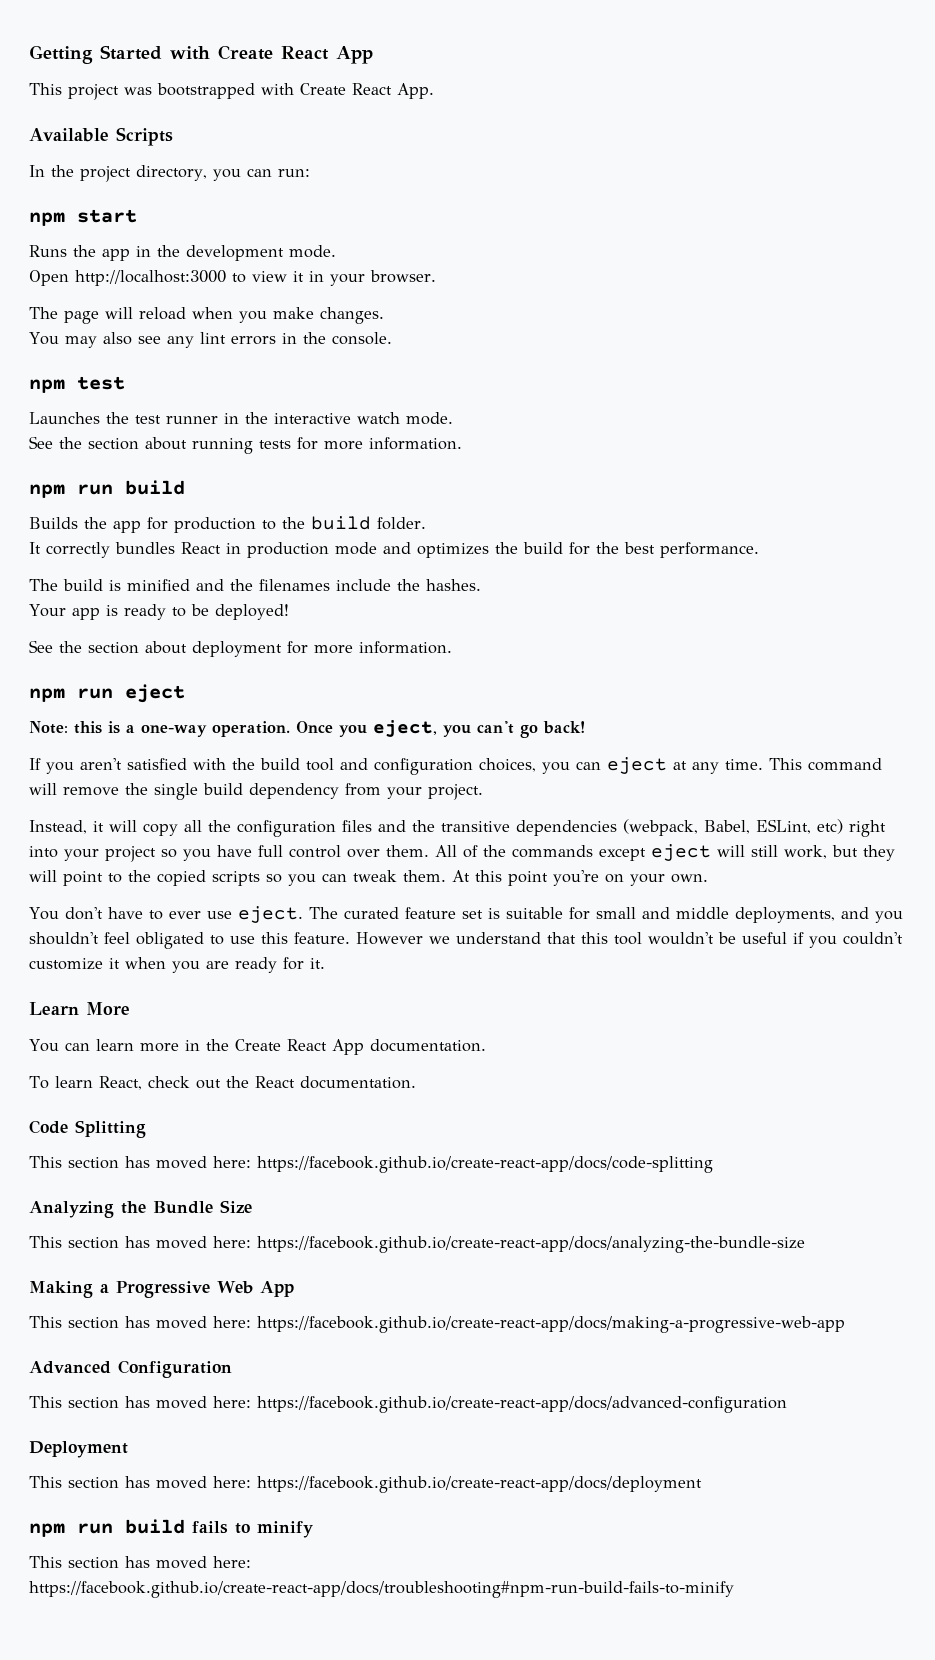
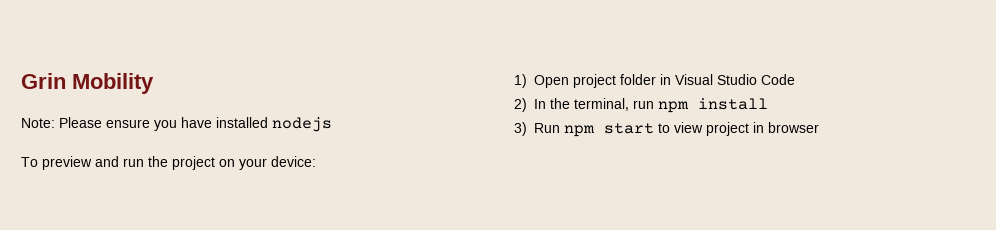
[29,45,373,64] [29,83,434,100] [29,127,173,146] [29,165,310,182] [29,209,137,226] [29,245,336,261] [29,270,436,286] [29,307,384,324] [29,332,392,348] [29,376,125,393] [29,412,453,425] [29,436,462,454] [29,480,185,498] [29,516,426,533] [29,542,759,558] [29,579,481,591] [29,604,289,620] [29,640,452,657] [29,684,185,703] [29,720,585,738] [29,757,882,775] [29,783,483,800] [29,819,886,837] [29,844,895,862] [29,870,708,886] [29,906,903,923] [29,932,903,949] [29,957,325,973] [29,1002,130,1015] [29,1039,486,1055] [29,1076,416,1090] [29,1120,146,1138] [29,1156,713,1173] [29,1200,252,1218] [29,1236,805,1253] [29,1281,294,1298] [29,1316,845,1333] [29,1360,232,1378] [29,1396,787,1413] [29,1441,128,1458] [29,1476,702,1493] [29,1519,313,1538] [29,1556,251,1569] [29,1581,734,1598] Getting Started with Create React App // This project was bootstrapped with Create React App. // Available Scripts // In the project directory, you can run: // npm start // Runs the app in the development mode. // Open http://localhost:3000 to view it in your browser. // The page will reload when you make changes. // You may also see any lint errors in the console. // npm test // Launches the test runner in the interactive watch mode. // See the section about running tests for more information. // npm run build // Builds the app for production to the build folder. // It correctly bundles React in production mode and optimizes the build for the best performance. // The build is minified and the filenames include the hashes. // Your app is ready to be deployed! // See the section about deployment for more information. // npm run eject // Note: this is a one-way operation. Once you eject, you can't go back! // If you aren't satisfied with the build tool and configuration choices, you can eject at any time. This command will remove the single build dependency from your project. // Instead, it will copy all the configuration files and the transitive dependencies (webpack, Babel, ESLint, etc) right into your project so you have full control over them. All of the commands except eject will still work, but they will point to the copied scripts so you can tweak them. At this point you're on your own. // You don't have to ever use eject. The curated feature set is suitable for small and middle deployments, and you shouldn't feel obligated to use this feature. However we understand that this tool wouldn't be useful if you couldn't customize it when you are ready for it. // Learn More // You can learn more in the Create React App documentation. // To learn React, check out the React documentation. // Code Splitting // This section has moved here: https://facebook.github.io/create-react-app/docs/code-splitting // Analyzing the Bundle Size // This section has moved here: https://facebook.github.io/create-react-app/docs/analyzing-the-bundle-size // Making a Progressive Web App // This section has moved here: https://facebook.github.io/create-react-app/docs/making-a-progressive-web-app // Advanced Configuration // This section has moved here: https://facebook.github.io/create-react-app/docs/advanced-configuration // Deployment // This section has moved here: https://facebook.github.io/create-react-app/docs/deployment // npm run build fails to minify // This section has moved here: https://facebook.github.io/create-react-app/docs/troubleshooting#npm-run-build-fails-to-minify -> [21,73,154,94] [21,117,332,132] [21,156,316,170] [514,74,796,88] [514,98,769,113] [514,122,820,137] Grin Mobility // Note: Please ensure you have installed nodejs // To preview and run the project on your device: // 1) Open project folder in Visual Studio Code // 2) In the terminal, run npm install // 3) Run npm start to view project in browser

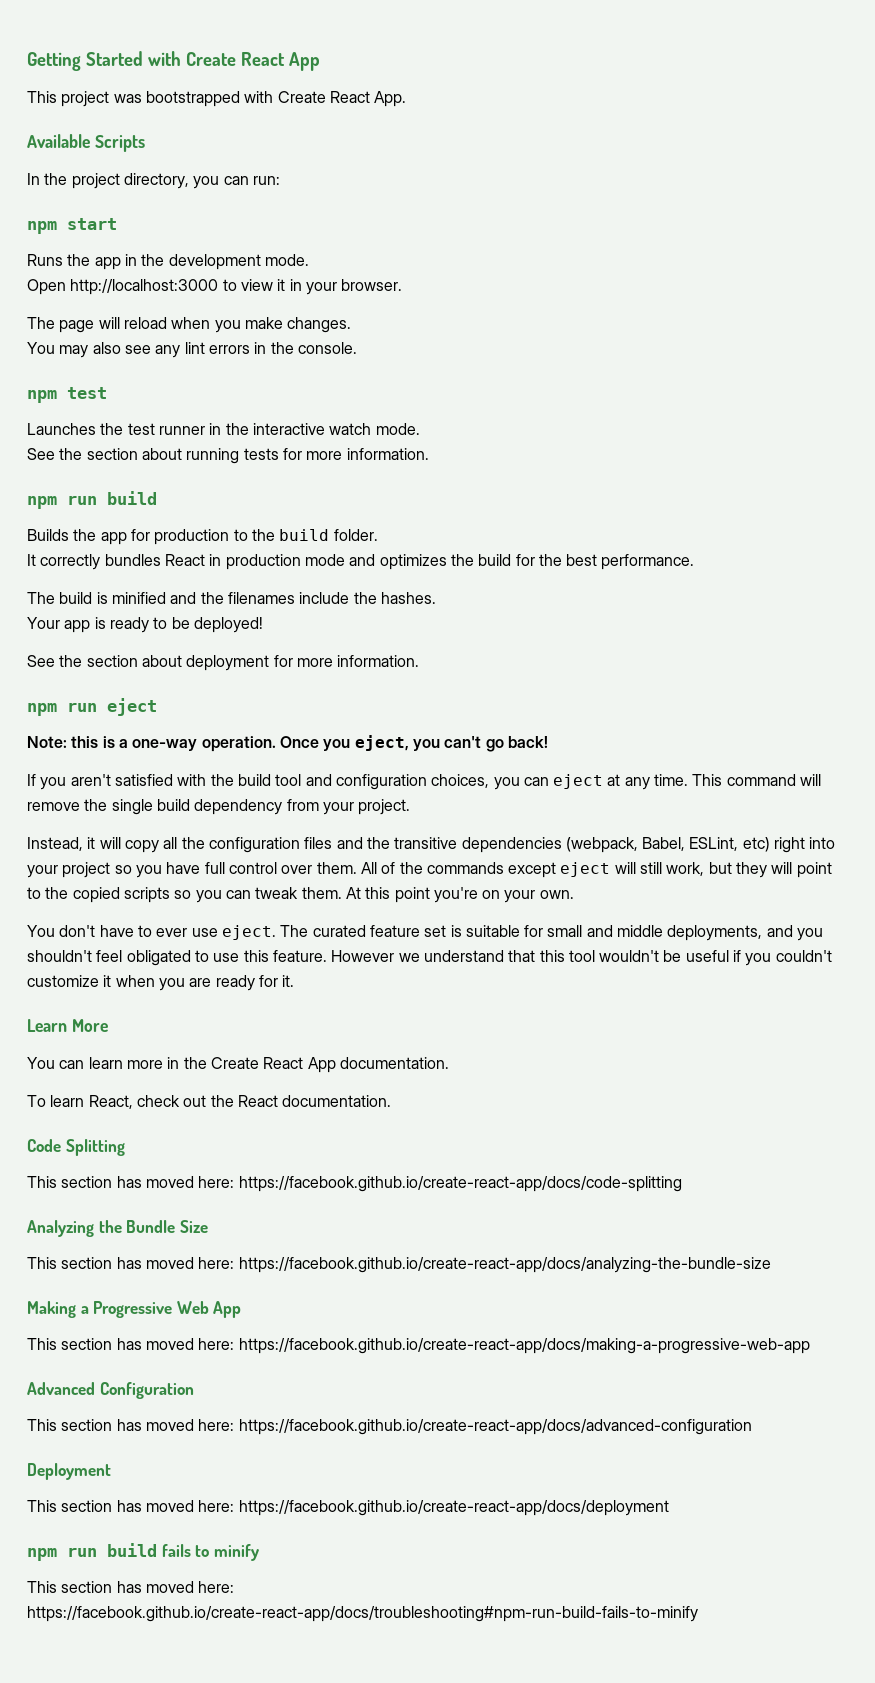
[21,73,154,94] [21,117,332,132] [21,156,316,170] [514,74,796,88] [514,98,769,113] [514,122,820,137] Grin Mobility // Note: Please ensure you have installed nodejs // To preview and run the project on your device: // 1) Open project folder in Visual Studio Code // 2) In the terminal, run npm install // 3) Run npm start to view project in browser -> [27,51,320,71] [27,91,407,107] [27,134,145,152] [27,173,280,189] [27,218,117,234] [27,254,309,270] [27,279,403,295] [27,317,352,333] [27,342,357,358] [27,387,107,403] [27,423,420,435] [27,448,429,464] [27,491,157,509] [27,529,378,545] [27,554,695,570] [27,592,436,604] [27,617,263,633] [27,655,420,671] [27,698,157,716] [27,735,548,752] [27,774,822,790] [27,799,411,815] [27,837,836,853] [27,862,832,878] [27,887,574,903] [27,925,824,941] [27,950,832,966] [27,975,295,991] [27,1019,108,1032] [27,1057,449,1073] [27,1095,392,1109] [27,1139,125,1156] [27,1176,682,1192] [27,1220,208,1237] [27,1257,771,1273] [27,1301,242,1318] [27,1338,810,1354] [27,1382,194,1399] [27,1419,752,1435] [27,1463,111,1480] [27,1500,669,1516] [27,1543,259,1561] [27,1581,235,1593] [27,1606,698,1622] Getting Started with Create React App // This project was bootstrapped with Create React App. // Available Scripts // In the project directory, you can run: // npm start // Runs the app in the development mode. // Open http://localhost:3000 to view it in your browser. // The page will reload when you make changes. // You may also see any lint errors in the console. // npm test // Launches the test runner in the interactive watch mode. // See the section about running tests for more information. // npm run build // Builds the app for production to the build folder. // It correctly bundles React in production mode and optimizes the build for the best performance. // The build is minified and the filenames include the hashes. // Your app is ready to be deployed! // See the section about deployment for more information. // npm run eject // Note: this is a one-way operation. Once you eject, you can't go back! // If you aren't satisfied with the build tool and configuration choices, you can eject at any time. This command will remove the single build dependency from your project. // Instead, it will copy all the configuration files and the transitive dependencies (webpack, Babel, ESLint, etc) right into your project so you have full control over them. All of the commands except eject will still work, but they will point to the copied scripts so you can tweak them. At this point you're on your own. // You don't have to ever use eject. The curated feature set is suitable for small and middle deployments, and you shouldn't feel obligated to use this feature. However we understand that this tool wouldn't be useful if you couldn't customize it when you are ready for it. // Learn More // You can learn more in the Create React App documentation. // To learn React, check out the React documentation. // Code Splitting // This section has moved here: https://facebook.github.io/create-react-app/docs/code-splitting // Analyzing the Bundle Size // This section has moved here: https://facebook.github.io/create-react-app/docs/analyzing-the-bundle-size // Making a Progressive Web App // This section has moved here: https://facebook.github.io/create-react-app/docs/making-a-progressive-web-app // Advanced Configuration // This section has moved here: https://facebook.github.io/create-react-app/docs/advanced-configuration // Deployment // This section has moved here: https://facebook.github.io/create-react-app/docs/deployment // npm run build fails to minify // This section has moved here: https://facebook.github.io/create-react-app/docs/troubleshooting#npm-run-build-fails-to-minify

